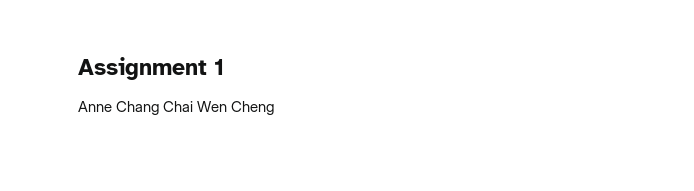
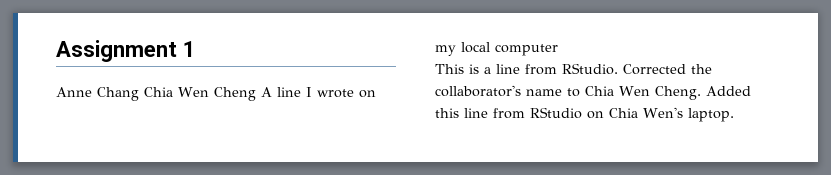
[163,101,194,112] Chai -> [144,87,173,97] Chia
(275, 108) none -> [260,87,376,98] [435,42,558,56] [435,63,712,75] [435,85,751,100] [435,107,734,122] A line I wrote on my local computer // This is a line from RStudio. Corrected the collaborator's name to Chia Wen Cheng. Added this line from RStudio on Chia Wen's laptop.

